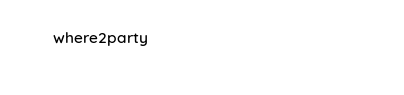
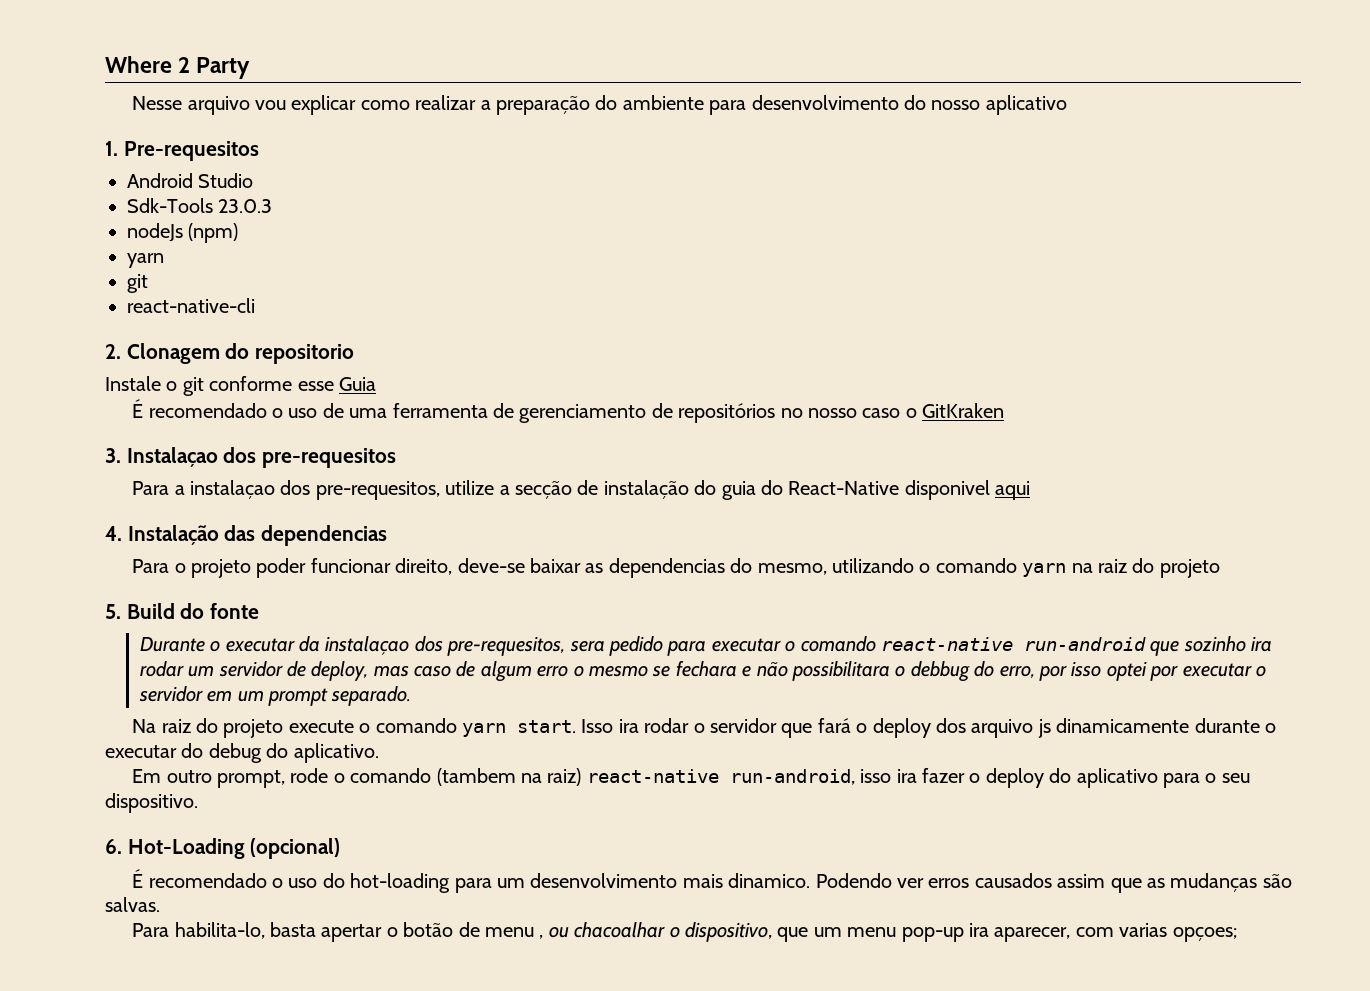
[53,32,148,46] where2party -> [105,56,251,79] [132,95,1067,115] [105,141,259,161] [127,173,254,188] [127,198,273,213] [127,223,239,243] [127,253,164,268] [127,274,148,293] [127,298,255,313] [105,343,355,364] [105,376,376,396] [132,399,1005,423] [105,447,397,468] [132,480,1031,500] [105,525,388,546] [132,558,1220,578] [105,603,260,619] [139,636,1273,656] [139,661,1267,682] [138,686,412,706] [132,718,1276,738] [105,743,379,763] [132,768,1250,788] [105,793,198,813] [105,838,341,859] [132,869,1292,893] [105,897,160,912] [132,922,1237,942] Where 2 Party // Nesse arquivo vou explicar como realizar a preparação do ambiente para desenvolvimento do nosso aplicativo // 1. Pre-requesitos // Android Studio // Sdk-Tools 23.0.3 // nodeJs (npm) // yarn // git // react-native-cli // 2. Clonagem do repositorio // Instale o git conforme esse Guia // É recomendado o uso de uma ferramenta de gerenciamento de repositórios no nosso caso o GitKraken // 3. Instalaçao dos pre-requesitos // Para a instalaçao dos pre-requesitos, utilize a secção de instalação do guia do React-Native disponivel aqui // 4. Instalação das dependencias // Para o projeto poder funcionar direito, deve-se baixar as dependencias do mesmo, utilizando o comando yarn na raiz do projeto // 5. Build do fonte // Durante o executar da instalaçao dos pre-requesitos, sera pedido para executar o comando react-native run-android que sozinho ira rodar um servidor de deploy, mas caso de algum erro o mesmo se fechara e não possibilitara o debbug do erro, por isso optei por executar o servidor em um prompt separado. // Na raiz do projeto execute o comando yarn start. Isso ira rodar o servidor que fará o deploy dos arquivo js dinamicamente durante o executar do debug do aplicativo. // Em outro prompt, rode o comando (tambem na raiz) react-native run-android, isso ira fazer o deploy do aplicativo para o seu dispositivo. // 6. Hot-Loading (opcional) // É recomendado o uso do hot-loading para um desenvolvimento mais dinamico. Podendo ver erros causados assim que as mudanças são salvas. // Para habilita-lo, basta apertar o botão de menu , ou chacoalhar o dispositivo, que um menu pop-up ira aparecer, com varias opçoes;

